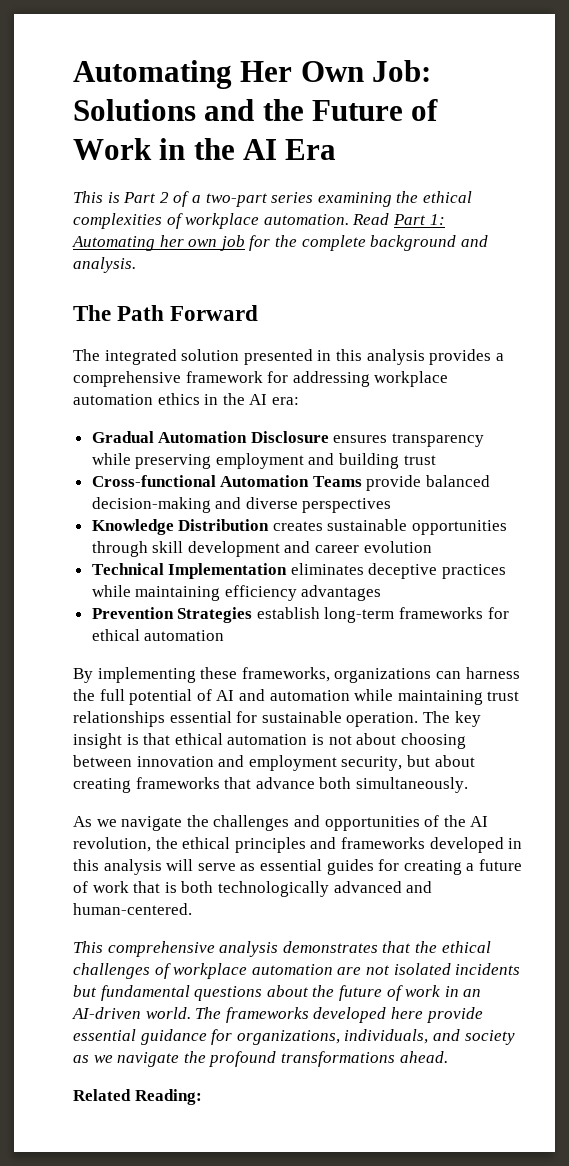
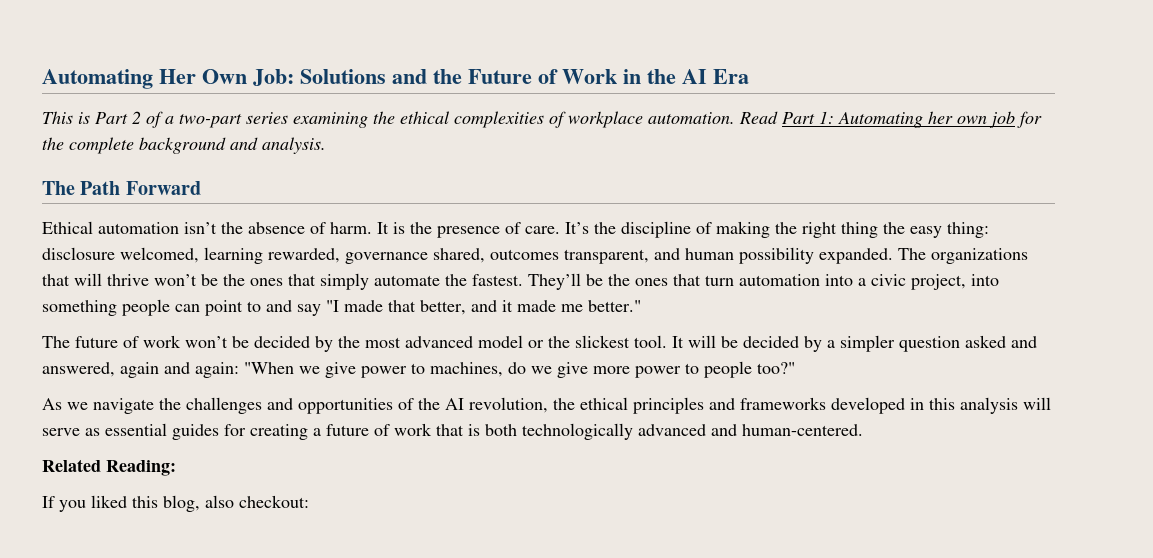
[73,349,504,365] [73,371,449,387] [73,393,299,405] [91,431,485,447] [91,453,436,469] [91,475,491,491] [91,497,392,513] [91,519,508,535] [91,541,432,557] [91,563,507,579] [91,585,382,601] [91,607,509,623] [91,629,225,641] [73,667,520,683] [73,689,520,705] [73,711,481,727] [73,733,466,749] [73,755,475,771] [73,777,468,793] The integrated solution presented in this analysis provides a comprehensive framework for addressing workplace automation ethics in the AI era: // Gradual Automation Disclosure ensures transparency while preserving employment and building trust // Cross-functional Automation Teams provide balanced decision-making and diverse perspectives // Knowledge Distribution creates sustainable opportunities through skill development and career evolution // Technical Implementation eliminates deceptive practices while maintaining efficiency advantages // Prevention Strategies establish long-term frameworks for ethical automation // By implementing these frameworks, organizations can harness the full potential of AI and automation while maintaining trust relationships essential for sustainable operation. The key insight is that ethical automation is not about choosing between innovation and employment security, but about creating frameworks that advance both simultaneously. -> [42,221,989,238] [42,247,1028,264] [42,273,999,290] [42,299,641,316] [42,335,1037,352] [42,361,795,378] Ethical automation isn’t the absence of harm. It is the presence of care. It’s the discipline of making the right thing the easy thing: disclosure welcomed, learning rewarded, governance shared, outcomes transparent, and human possibility expanded. The organizations that will thrive won’t be the ones that simply automate the fastest. They’ll be the ones that turn automation into a civic project, into something people can point to and say "I made that better, and it made me better." // The future of work won’t be decided by the most advanced model or the slickest tool. It will be decided by a simpler question asked and answered, again and again: "When we give power to machines, do we give more power to people too?"
[73,941,491,957] [73,963,521,979] [73,985,482,1001] [72,1007,483,1023] [73,1029,515,1045] [73,1051,448,1067] [73,1089,202,1105] This comprehensive analysis demonstrates that the ethical challenges of workplace automation are not isolated incidents but fundamental questions about the future of work in an AI-driven world. The frameworks developed here provide essential guidance for organizations, individuals, and society as we navigate the profound transformations ahead. // Related Reading: -> [42,459,176,476] [42,495,309,512] Related Reading: // If you liked this blog, also checkout:

